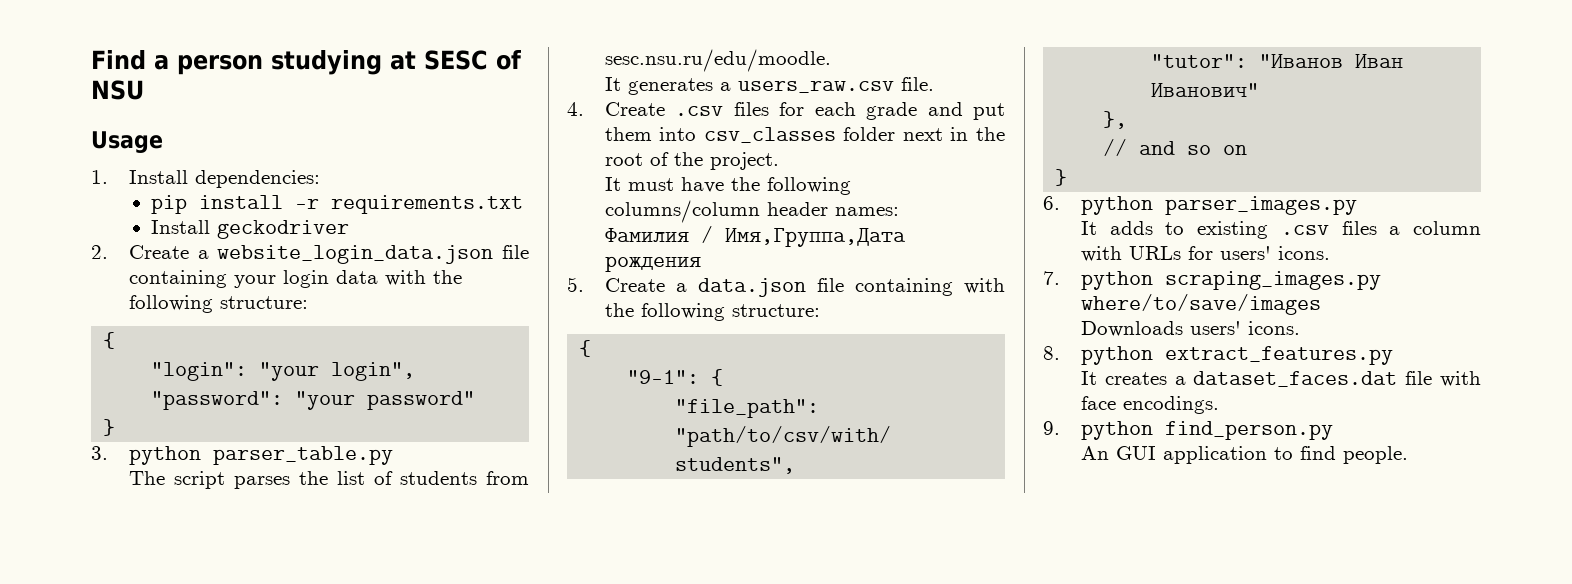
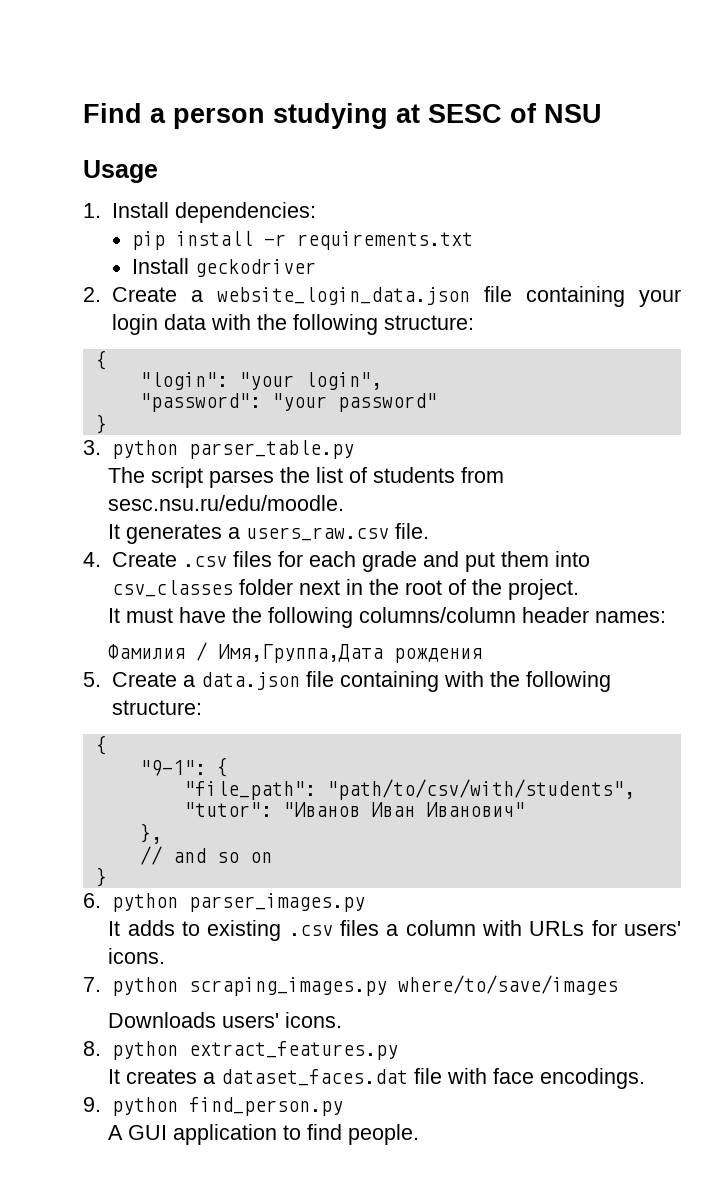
[1080,446,1109,460] An -> [108,1125,124,1140] A

